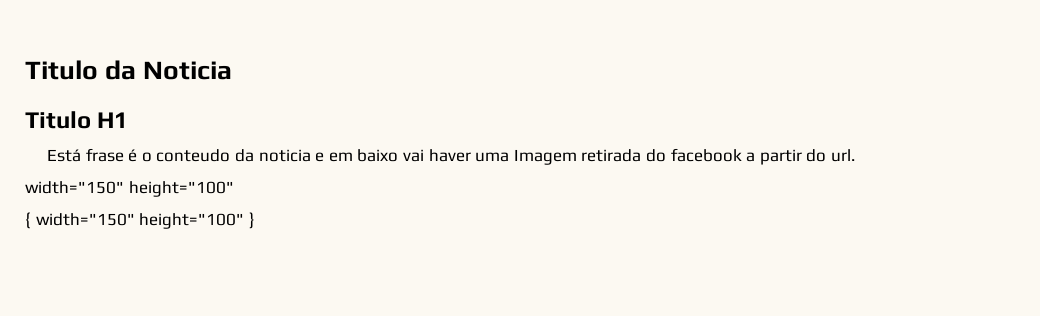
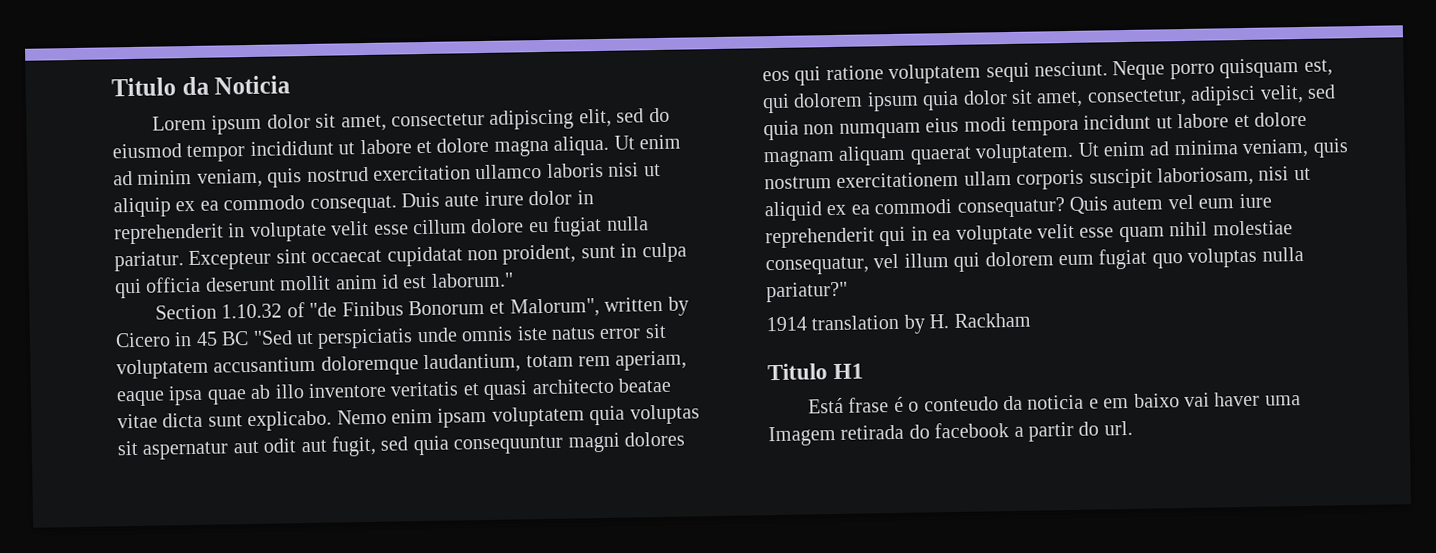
(233, 70) none -> [151,107,670,135] [112,134,681,163] [113,162,661,188] [113,190,594,218] [114,215,649,245] [114,242,687,272] [114,272,514,299] [154,296,689,320] [115,323,667,349] [116,350,688,380] [116,377,671,407] [117,404,700,432] [117,431,685,460] [762,58,1333,86] [762,84,1336,114] [763,111,1307,141] [763,138,1349,168] [764,166,1311,190] [764,193,1272,222] [765,220,1293,249] [765,246,1304,276] [766,281,848,303] [766,312,1031,334] // Lorem ipsum dolor sit amet, consectetur adipiscing elit, sed do eiusmod tempor incididunt ut labore et dolore magna aliqua. Ut enim ad minim veniam, quis nostrud exercitation ullamco laboris nisi ut aliquip ex ea commodo consequat. Duis aute irure dolor in reprehenderit in voluptate velit esse cillum dolore eu fugiat nulla pariatur. Excepteur sint occaecat cupidatat non proident, sunt in culpa qui officia deserunt mollit anim id est laborum." // Section 1.10.32 of "de Finibus Bonorum et Malorum", written by Cicero in 45 BC "Sed ut perspiciatis unde omnis iste natus error sit voluptatem accusantium doloremque laudantium, totam rem aperiam, eaque ipsa quae ab illo inventore veritatis et quasi architecto beatae vitae dicta sunt explicabo. Nemo enim ipsam voluptatem quia voluptas sit aspernatur aut odit aut fugit, sed quia consequuntur magni dolores eos qui ratione voluptatem sequi nesciunt. Neque porro quisquam est, qui dolorem ipsum quia dolor sit amet, consectetur, adipisci velit, sed quia non numquam eius modi tempora incidunt ut labore et dolore magnam aliquam quaerat voluptatem. Ut enim ad minima veniam, quis nostrum exercitationem ullam corporis suscipit laboriosam, nisi ut aliquid ex ea commodi consequatur? Quis autem vel eum iure reprehenderit qui in ea voluptate velit esse quam nihil molestiae consequatur, vel illum qui dolorem eum fugiat quo voluptas nulla pariatur?" // 1914 translation by H. Rackham
[25,181,234,197] [25,212,255,229] // width="150" height="100" // { width="150" height="100" } -> (1133, 428) none

